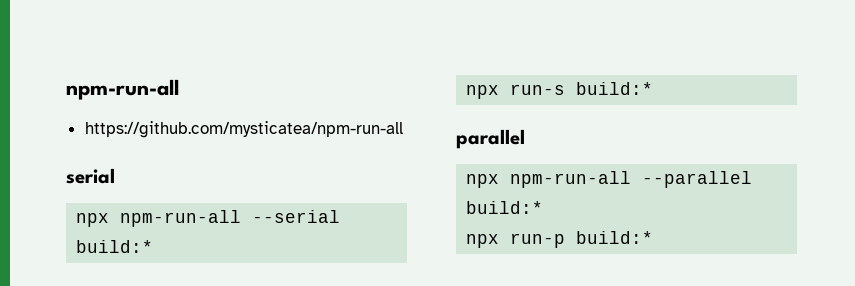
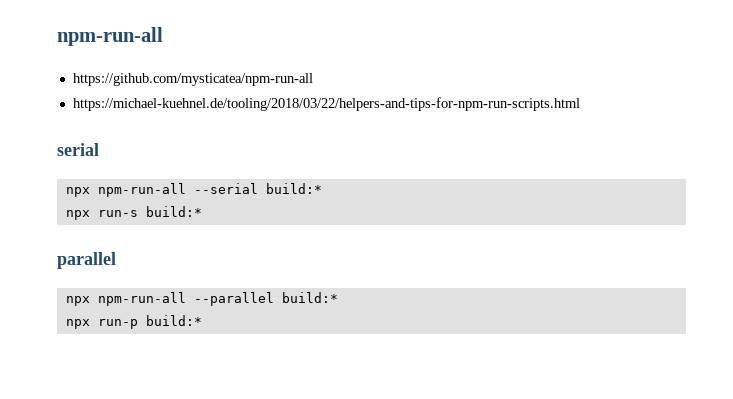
(403, 129) none -> [72,97,580,111] // https://michael-kuehnel.de/tooling/2018/03/22/helpers-and-tips-for-npm-run-scripts.html

